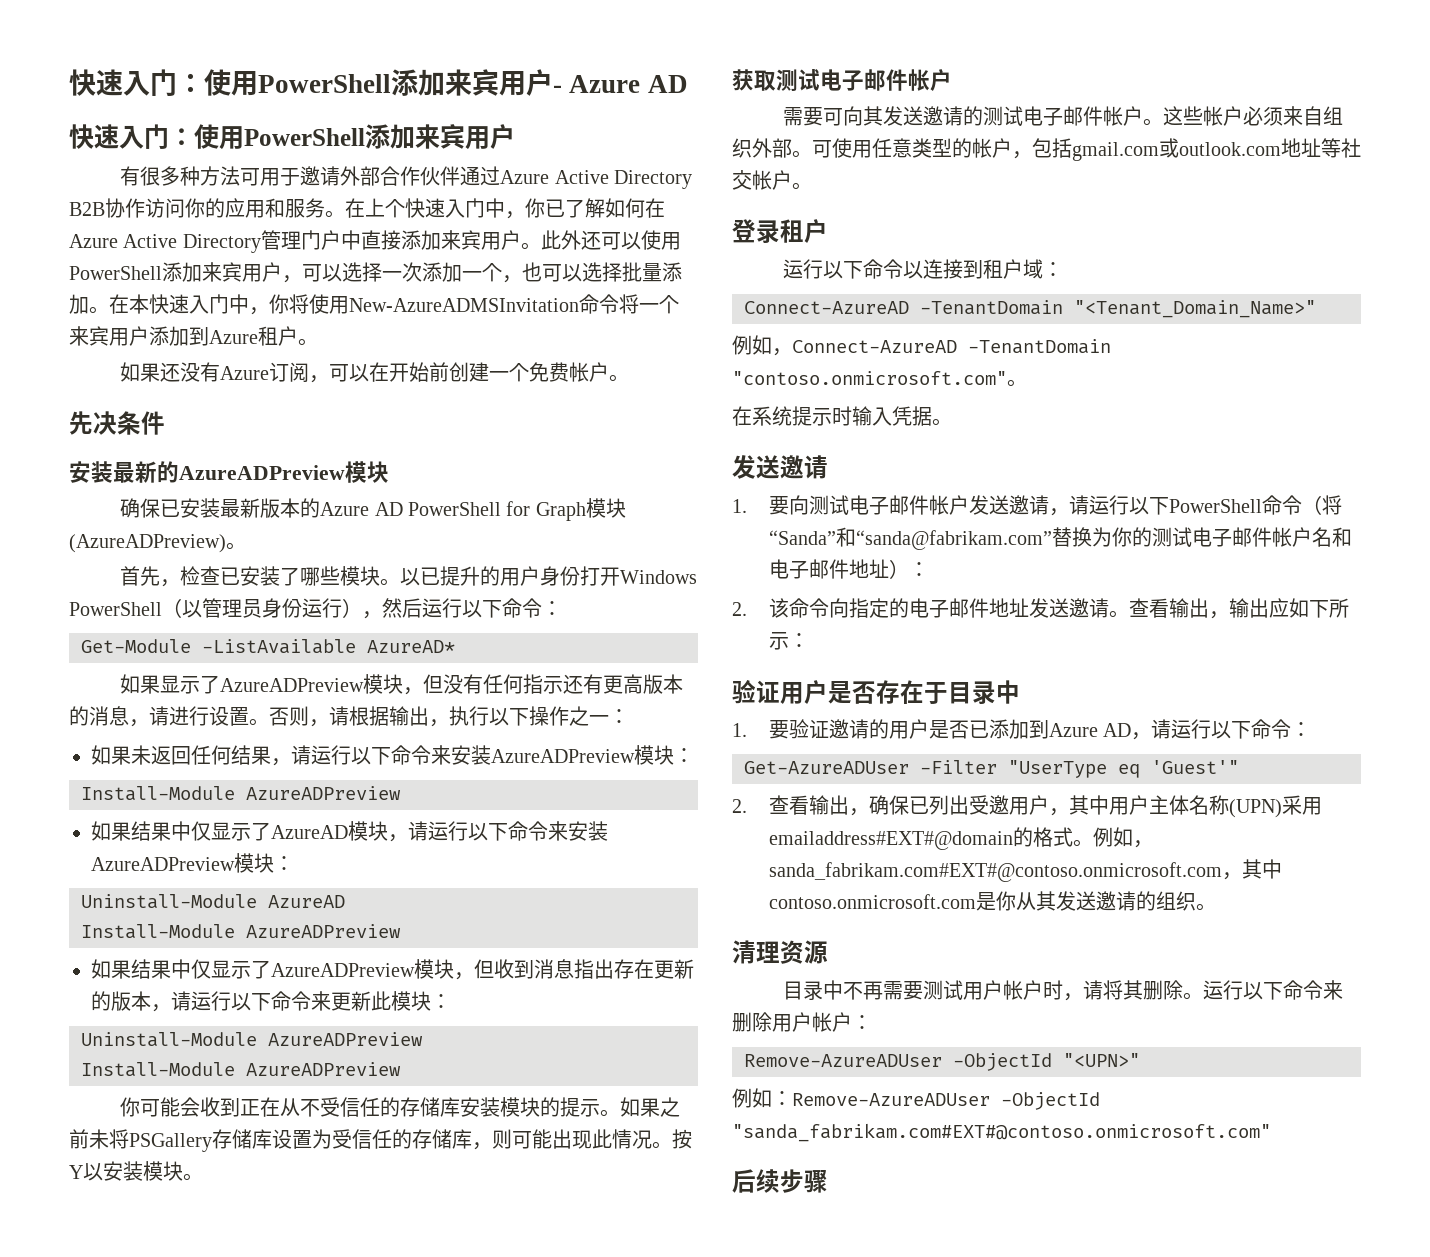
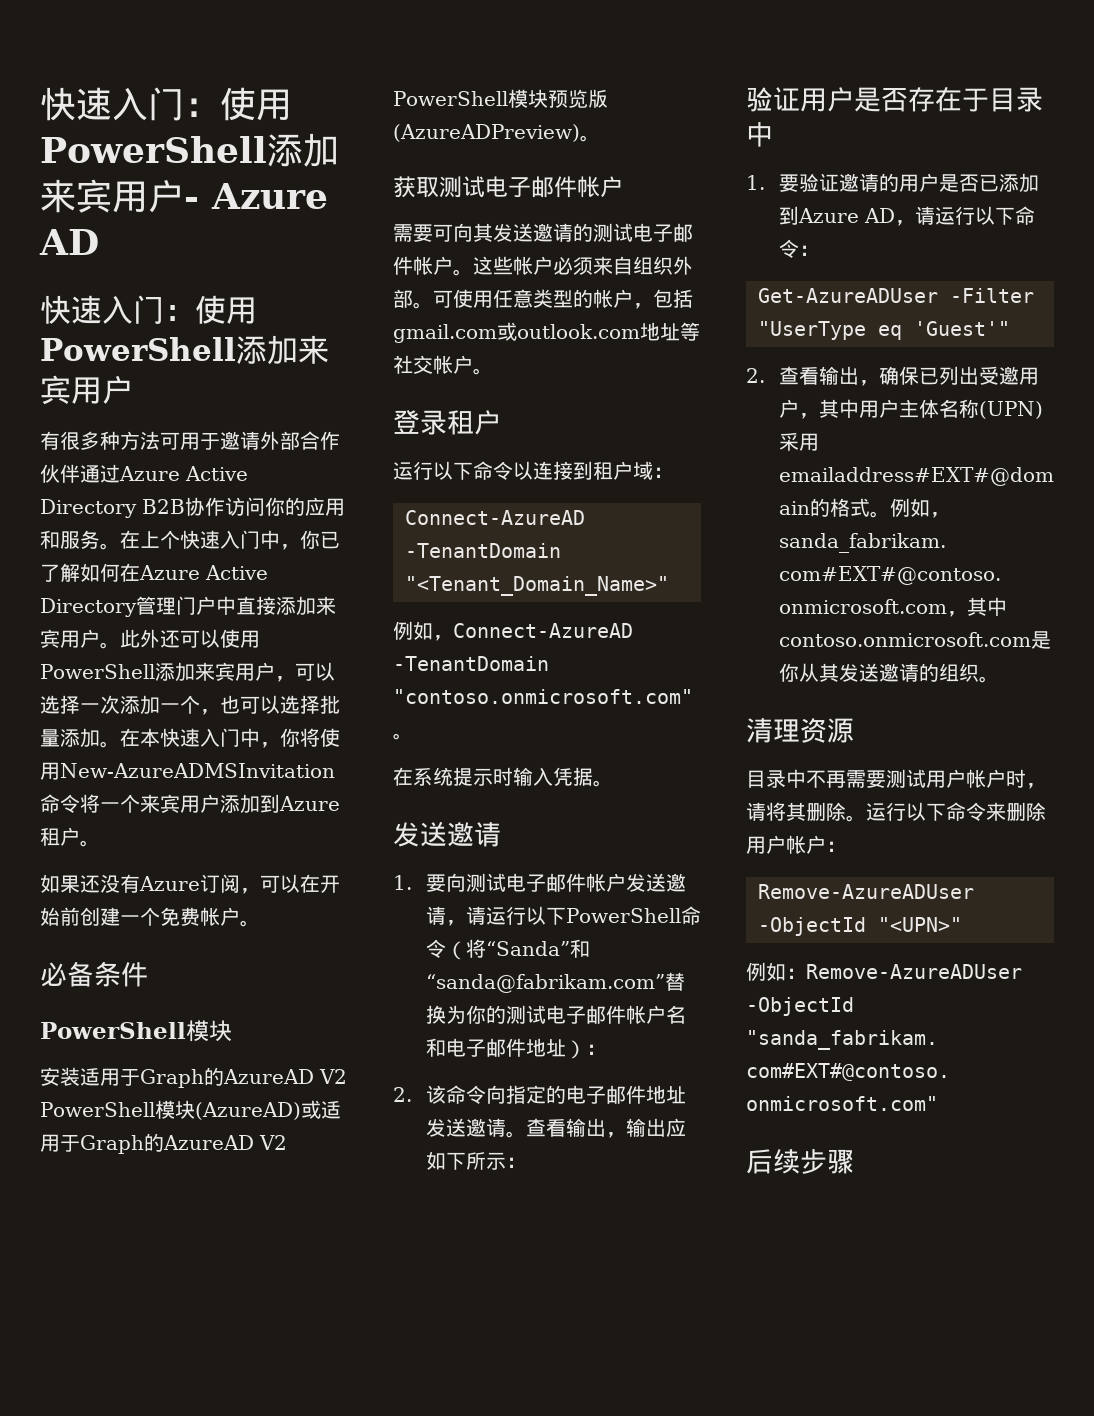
[69,411,117,435] 先决 -> [40,961,94,987] 必备
[69,461,389,483] [120,498,626,521] [69,534,246,553] [120,566,698,587] [69,598,562,619] [81,639,455,654] [120,674,684,695] [69,706,629,727] [91,745,694,766] [81,786,401,801] [91,821,608,842] [91,853,294,873] [81,894,345,909] [81,924,401,939] [91,959,694,980] [91,991,451,1012] [81,1032,423,1047] [81,1062,401,1077] [120,1097,681,1117] [69,1129,692,1152] [69,1161,183,1181] 安装最新的AzureADPreview模块 // 确保已安装最新版本的Azure AD PowerShell for Graph模块(AzureADPreview)。 // 首先，检查已安装了哪些模块。以已提升的用户身份打开Windows PowerShell（以管理员身份运行），然后运行以下命令： // Get-Module -ListAvailable AzureAD* // 如果显示了AzureADPreview模块，但没有任何指示还有更高版本的消息，请进行设置。否则，请根据输出，执行以下操作之一： // 如果未返回任何结果，请运行以下命令来安装AzureADPreview模块： // Install-Module AzureADPreview // 如果结果中仅显示了AzureAD模块，请运行以下命令来安装AzureADPreview模块： // Uninstall-Module AzureAD // Install-Module AzureADPreview // 如果结果中仅显示了AzureADPreview模块，但收到消息指出存在更新的版本，请运行以下命令来更新此模块： // Uninstall-Module AzureADPreview // Install-Module AzureADPreview // 你可能会收到正在从不受信任的存储库安装模块的提示。如果之前未将PSGallery存储库设置为受信任的存储库，则可能出现此情况。按Y以安装模块 -> [40,1020,232,1042] [40,1067,347,1088] [40,1100,341,1120] [40,1133,287,1154] [393,89,608,108] [393,124,580,142] PowerShell模块 // 安装适用于Graph的AzureAD V2 PowerShell模块(AzureAD)或适用于Graph的AzureAD V2 PowerShell模块预览版(AzureADPreview)

